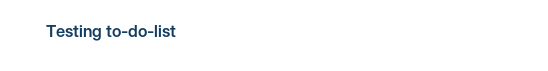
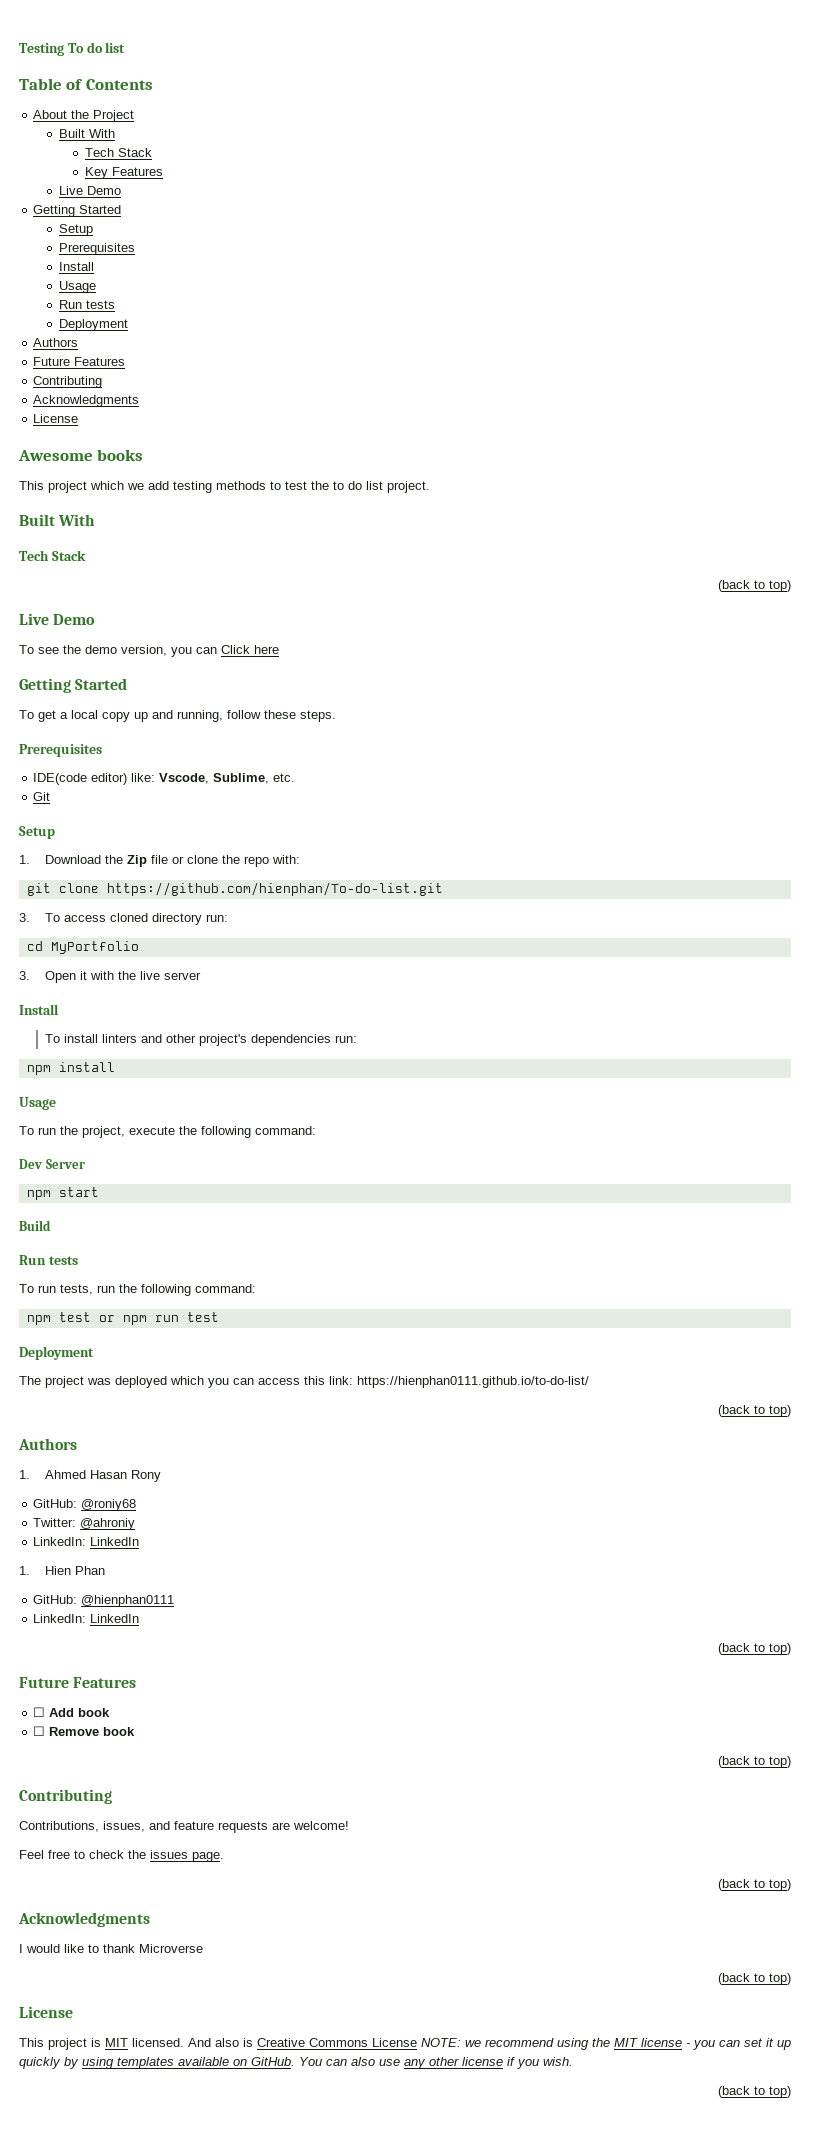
[106,25,177,37] to-do-list -> [67,42,126,53] [19,78,153,90] [33,110,135,122] [58,129,115,138] [84,148,152,157] [84,167,163,179] [58,186,121,195] [33,205,122,217] [58,224,93,236] [58,243,135,255] [58,262,94,271] [58,281,96,293] [58,300,115,309] [58,319,128,331] [33,338,79,347] [33,357,126,366] [33,376,103,388] [33,395,140,407] [33,414,79,423] [18,449,144,461] [19,481,430,493] [19,514,96,526] [19,550,86,561] [718,580,791,592] [19,613,96,625] [19,645,279,657] [19,678,128,693] [19,710,336,722] [19,744,102,757] [33,773,296,785] [33,792,51,801] [19,826,55,839] [19,855,300,867] [26,882,443,896] [19,913,228,925] [26,941,139,954] [19,971,201,983] [19,1004,59,1015] [44,1034,357,1046] [26,1062,115,1075] [19,1097,56,1110] [19,1126,316,1138] [19,1159,85,1169] [26,1187,99,1200] [19,1220,51,1231] [19,1255,78,1265] [19,1284,256,1296] [26,1312,219,1325] [19,1346,94,1360] [19,1376,589,1388] [718,1405,791,1417] [18,1438,77,1450] [19,1470,161,1482] [33,1499,137,1511] [33,1518,136,1530] [33,1537,140,1546] [19,1566,105,1575] [33,1595,175,1607] [33,1614,140,1623] [718,1643,791,1655] [19,1677,137,1688] [33,1707,111,1717] [33,1726,136,1736] [718,1756,791,1768] [19,1789,112,1804] [19,1821,349,1833] [19,1850,224,1862] [718,1879,791,1891] [18,1912,150,1927] [19,1944,203,1953] [718,1973,791,1985] [19,2006,73,2018] [19,2038,791,2050] [19,2057,573,2069] [718,2086,791,2098] To do list // Table of Contents // About the Project // Built With // Tech Stack // Key Features // Live Demo // Getting Started // Setup // Prerequisites // Install // Usage // Run tests // Deployment // Authors // Future Features // Contributing // Acknowledgments // License // Awesome books // This project which we add testing methods to test the to do list project. // Built With // Tech Stack // (back to top) // Live Demo // To see the demo version, you can Click here // Getting Started // To get a local copy up and running, follow these steps. // Prerequisites // IDE(code editor) like: Vscode, Sublime, etc. // Git // Setup // 1. Download the Zip file or clone the repo with: // git clone https://github.com/hienphan/To-do-list.git // 3. To access cloned directory run: // cd MyPortfolio // 3. Open it with the live server // Install // To install linters and other project's dependencies run: // npm install // Usage // To run the project, execute the following command: // Dev Server // npm start // Build // Run tests // To run tests, run the following command: // npm test or npm run test // Deployment // The project was deployed which you can access this link: https://hienphan0111.github.io/to-do-list/ // (back to top) // Authors // 1. Ahmed Hasan Rony // GitHub: @roniy68 // Twitter: @ahroniy // LinkedIn: LinkedIn // 1. Hien Phan // GitHub: @hienphan0111 // LinkedIn: LinkedIn // (back to top) // Future Features // ☐ Add book // ☐ Remove book // (back to top) // Contributing // Contributions, issues, and feature requests are welcome! // Feel free to check the issues page. // (back to top) // Acknowledgments // I would like to thank Microverse // (back to top) // License // This project is MIT licensed. And also is Creative Commons License NOTE: we recommend using the MIT license - you can set it up quickly by using templates available on GitHub. You can also use any other license if you wish. // (back to top)

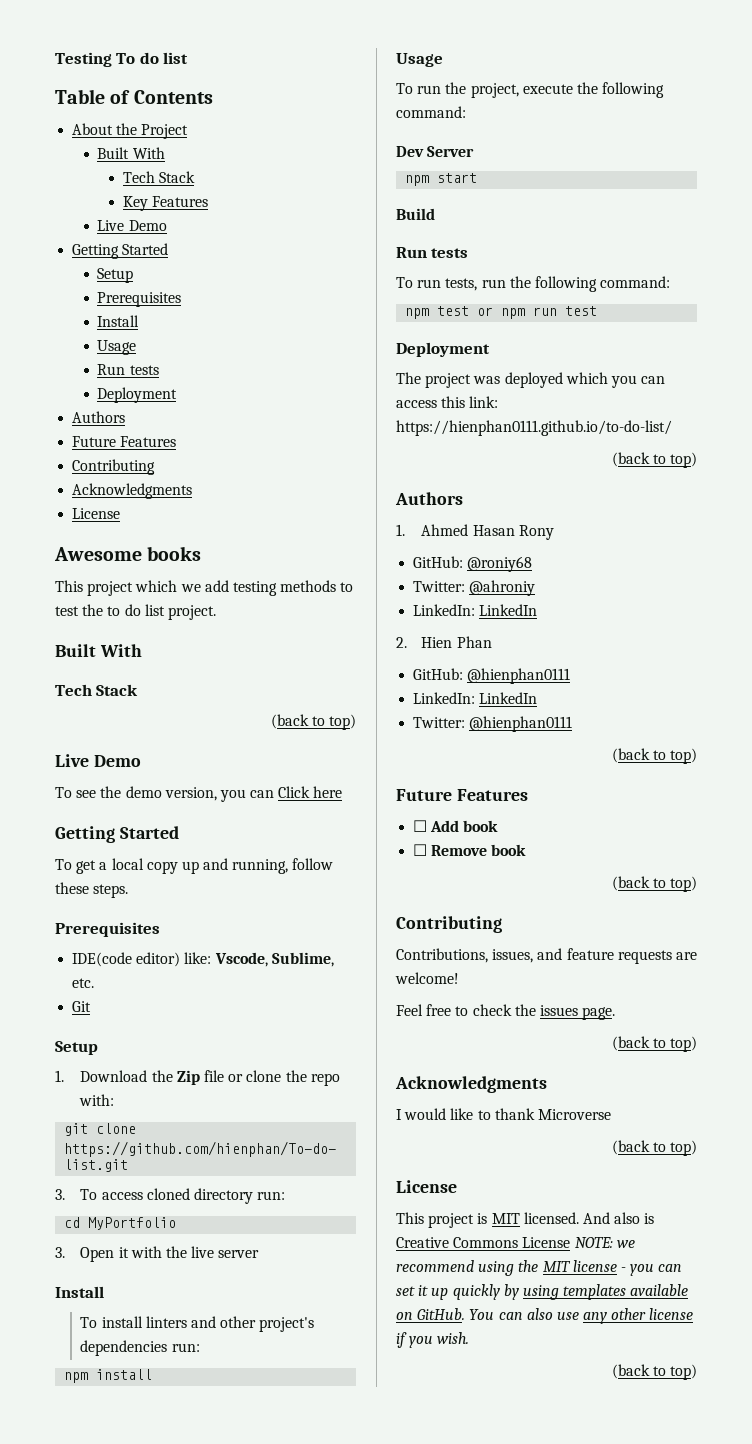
[19,1566,30,1575] 1. -> [396,637,407,648] 2.
(140, 1618) none -> [413,716,573,732] // Twitter: @hienphan0111

